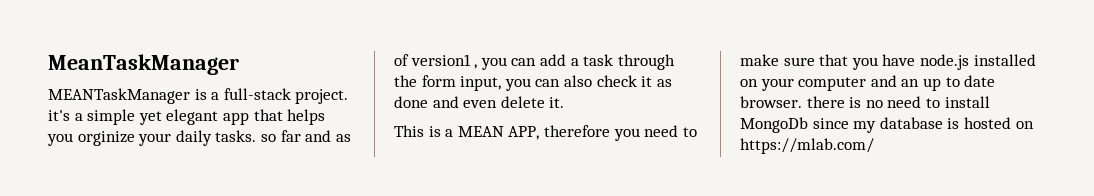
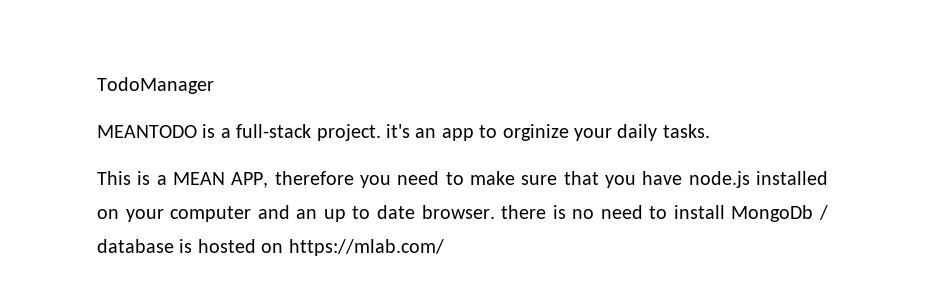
[48,54,239,75] [48,88,190,104] MeanTaskManager // MEANTaskManager -> [97,77,214,94] [97,125,197,138] TodoManager // MEANTODO
[74,109,326,125] [47,130,351,146] [394,54,675,70] [394,75,672,91] [394,96,565,108] a simple yet elegant app that helps you orginize your daily tasks. so far and as of version1 , you can add a task through the form input, you can also check it as done and even delete it. -> [415,124,710,141] an app to orginize your daily tasks.
[812,118,877,133] since my -> [819,205,828,220] /

